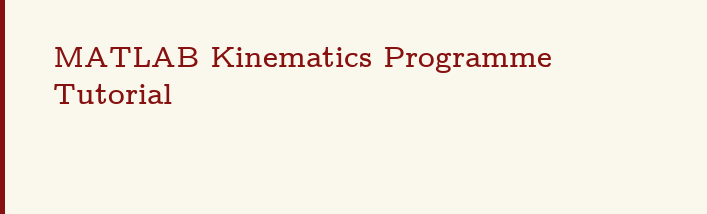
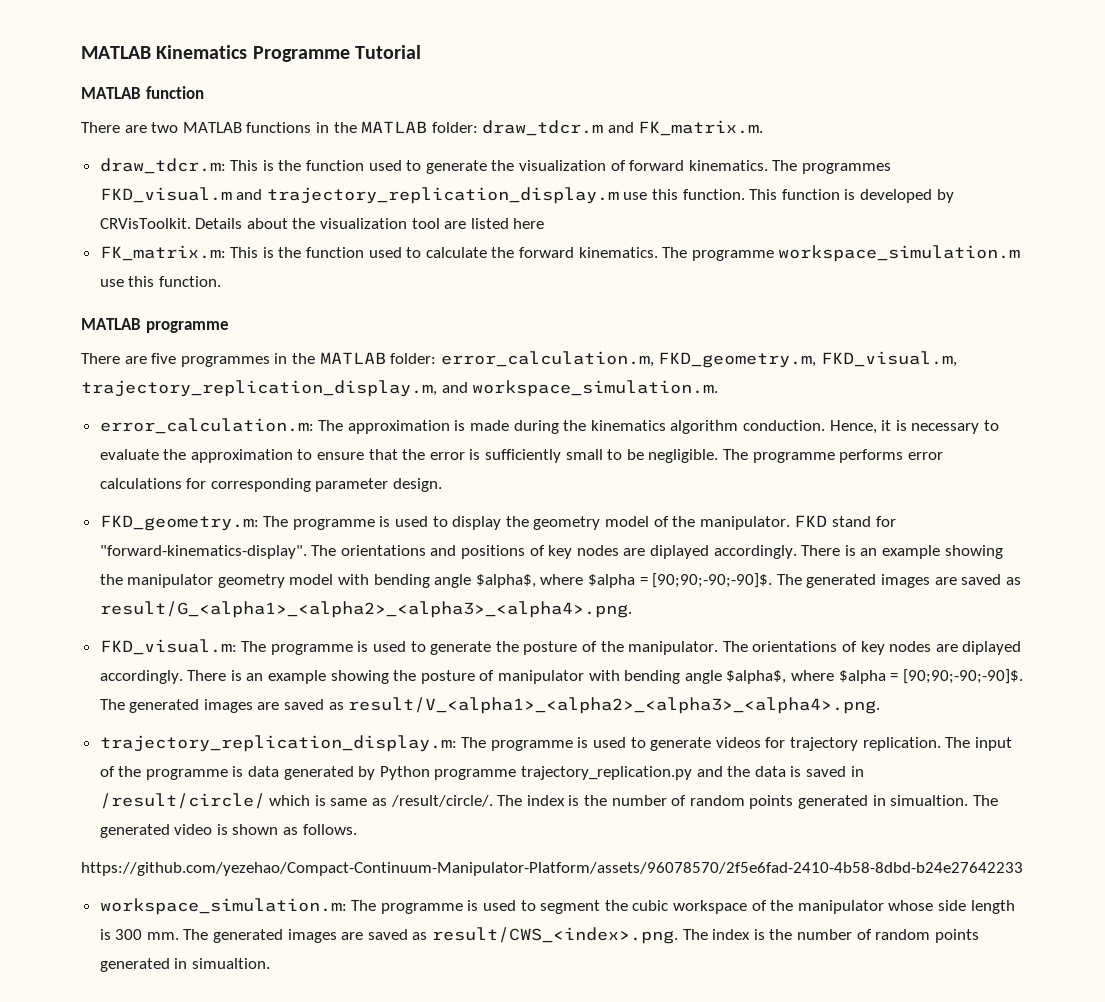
(172, 94) none -> [81,86,204,99] [81,120,764,136] [99,158,891,174] [99,187,954,204] [99,218,545,229] [99,245,1021,262] [99,276,221,287] [81,318,229,333] [81,351,957,368] [81,380,719,397] [99,418,999,434] [99,449,943,463] [99,478,443,492] [99,515,896,531] [99,545,1003,559] [99,573,1021,588] [99,601,632,618] [99,639,1022,655] [99,669,1023,684] [99,697,881,714] [99,735,1012,752] [99,766,864,780] [99,793,998,809] [99,824,357,838] [81,862,1023,876] [99,898,1015,915] [99,927,979,944] [99,958,270,972] // MATLAB function // There are two MATLAB functions in the MATLAB folder: draw_tdcr.m and FK_matrix.m. // draw_tdcr.m: This is the function used to generate the visualization of forward kinematics. The programmes FKD_visual.m and trajectory_replication_display.m use this function. This function is developed by CRVisToolkit. Details about the visualization tool are listed here // FK_matrix.m: This is the function used to calculate the forward kinematics. The programme workspace_simulation.m use this function. // MATLAB programme // There are five programmes in the MATLAB folder: error_calculation.m, FKD_geometry.m, FKD_visual.m, trajectory_replication_display.m, and workspace_simulation.m. // error_calculation.m: The approximation is made during the kinematics algorithm conduction. Hence, it is necessary to evaluate the approximation to ensure that the error is sufficiently small to be negligible. The programme performs error calculations for corresponding parameter design. // FKD_geometry.m: The programme is used to display the geometry model of the manipulator. FKD stand for "forward-kinematics-display". The orientations and positions of key nodes are diplayed accordingly. There is an example showing the manipulator geometry model with bending angle $alpha$, where $alpha = [90;90;-90;-90]$. The generated images are saved as result/G_<alpha1>_<alpha2>_<alpha3>_<alpha4>.png. // FKD_visual.m: The programme is used to generate the posture of the manipulator. The orientations of key nodes are diplayed accordingly. There is an example showing the posture of manipulator with bending angle $alpha$, where $alpha = [90;90;-90;-90]$. The generated images are saved as result/V_<alpha1>_<alpha2>_<alpha3>_<alpha4>.png. // trajectory_replication_display.m: The programme is used to generate videos for trajectory replication. The input of the programme is data generated by Python programme trajectory_replication.py and the data is saved in /result/circle/ which is same as /result/circle/. The index is the number of random points generated in simualtion. The generated video is shown as follows. // https://github.com/yezehao/Compact-Continuum-Manipulator-Platform/assets/96078570/2f5e6fad-2410-4b58-8dbd-b24e27642233 // workspace_simulation.m: The programme is used to segment the cubic workspace of the manipulator whose side length is 300 mm. The generated images are saved as result/CWS_<index>.png. The index is the number of random points generated in simualtion.

